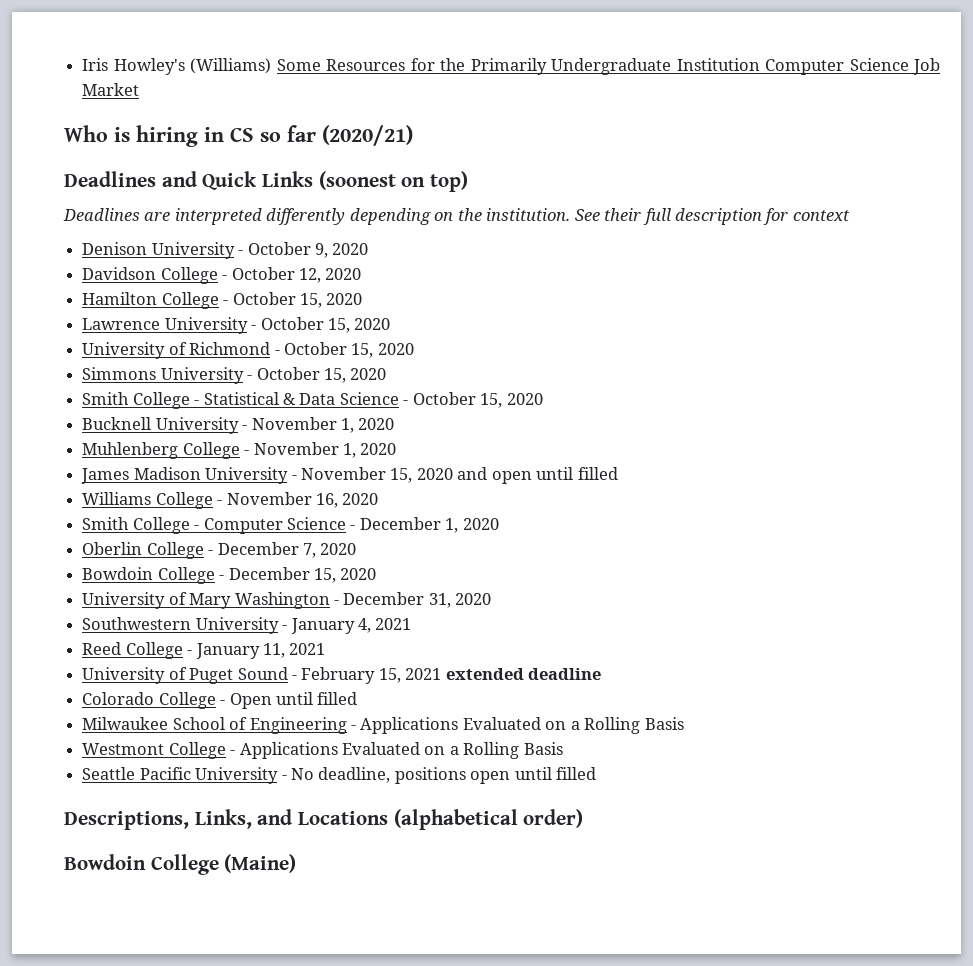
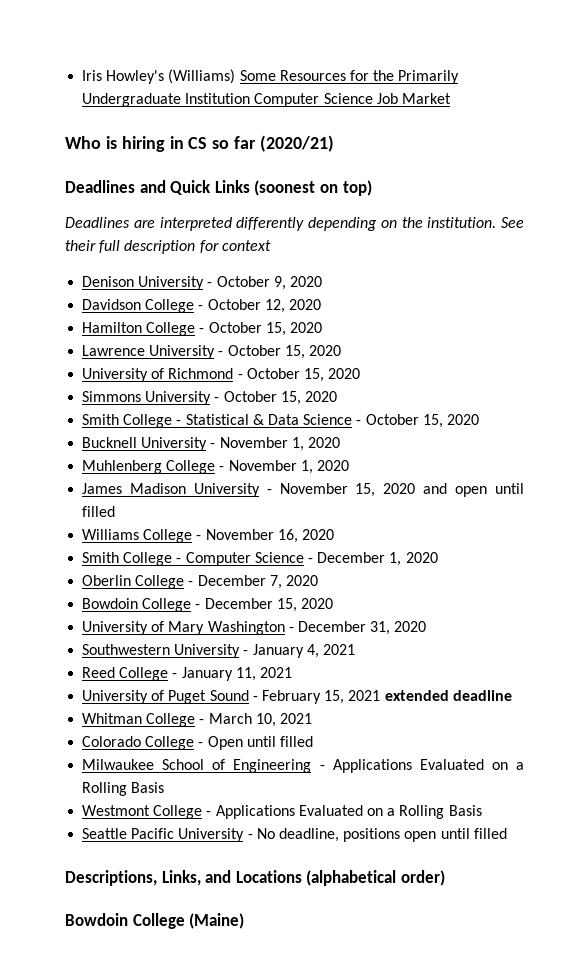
(602, 674) none -> [82,713,312,727] // Whitman College - March 10, 2021

